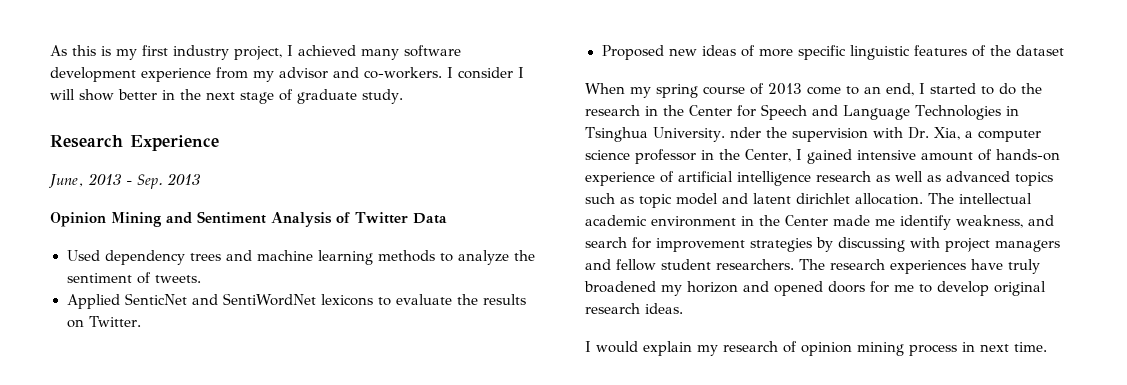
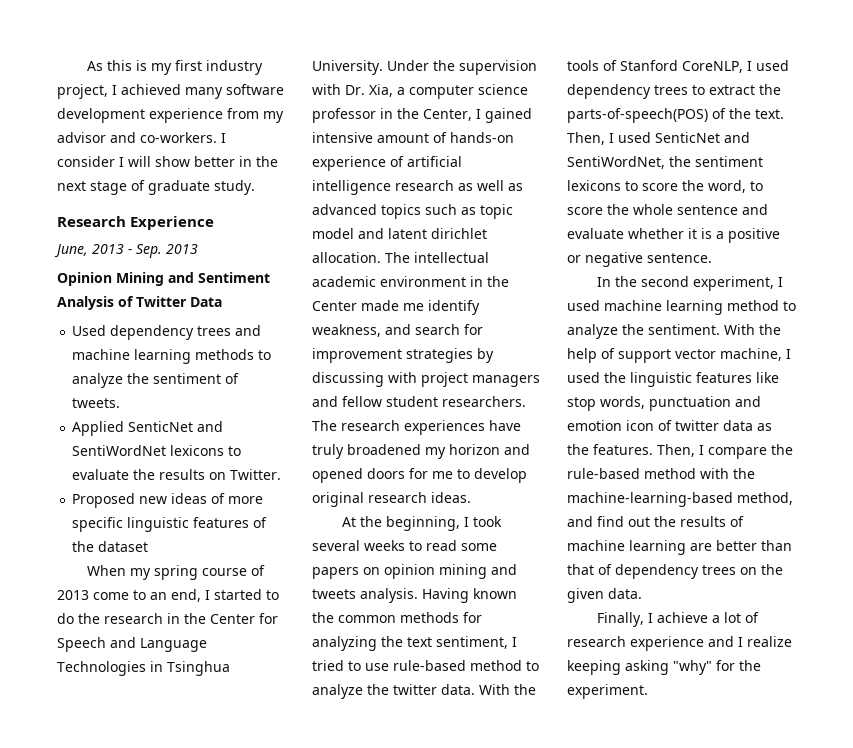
[729,127,761,138] nder -> [387,60,429,71] Under
[585,341,1047,356] I would explain my research of opinion mining process in next time. -> [342,516,503,531] [312,540,497,551] [312,564,517,579] [312,588,517,603] [312,612,482,623] [312,636,517,651] [312,660,539,671] [312,684,536,699] [567,60,789,73] [567,84,781,99] [567,108,784,123] [567,132,750,145] [567,156,763,169] [567,180,763,193] [567,204,768,215] [567,228,780,243] [567,252,712,267] [597,276,784,291] [567,300,796,315] [567,324,781,339] [567,348,791,363] [567,372,779,387] [567,396,761,411] [567,420,772,431] [567,444,793,459] [567,468,755,479] [567,492,793,507] [567,516,744,527] [567,540,792,555] [567,564,783,579] [567,588,642,603] [597,612,760,627] [567,636,792,651] [567,660,761,675] [567,684,648,699] At the beginning, I took several weeks to read some papers on opinion mining and tweets analysis. Having known the common methods for analyzing the text sentiment, I tried to use rule-based method to analyze the twitter data. With the tools of Stanford CoreNLP, I used dependency trees to extract the parts-of-speech(POS) of the text. Then, I used SenticNet and SentiWordNet, the sentiment lexicons to score the word, to score the whole sentence and evaluate whether it is a positive or negative sentence. // In the second experiment, I used machine learning method to analyze the sentiment. With the help of support vector machine, I used the linguistic features like stop words, punctuation and emotion icon of twitter data as the features. Then, I compare the rule-based method with the machine-learning-based method, and find out the results of machine learning are better than that of dependency trees on the given data. // Finally, I achieve a lot of research experience and I realize keeping asking "why" for the experiment.

